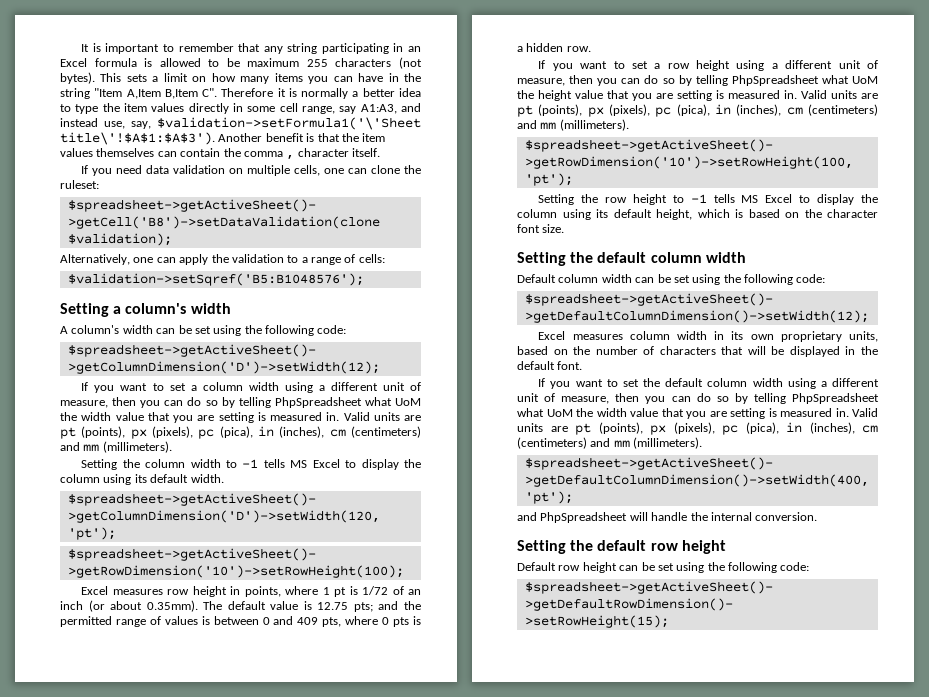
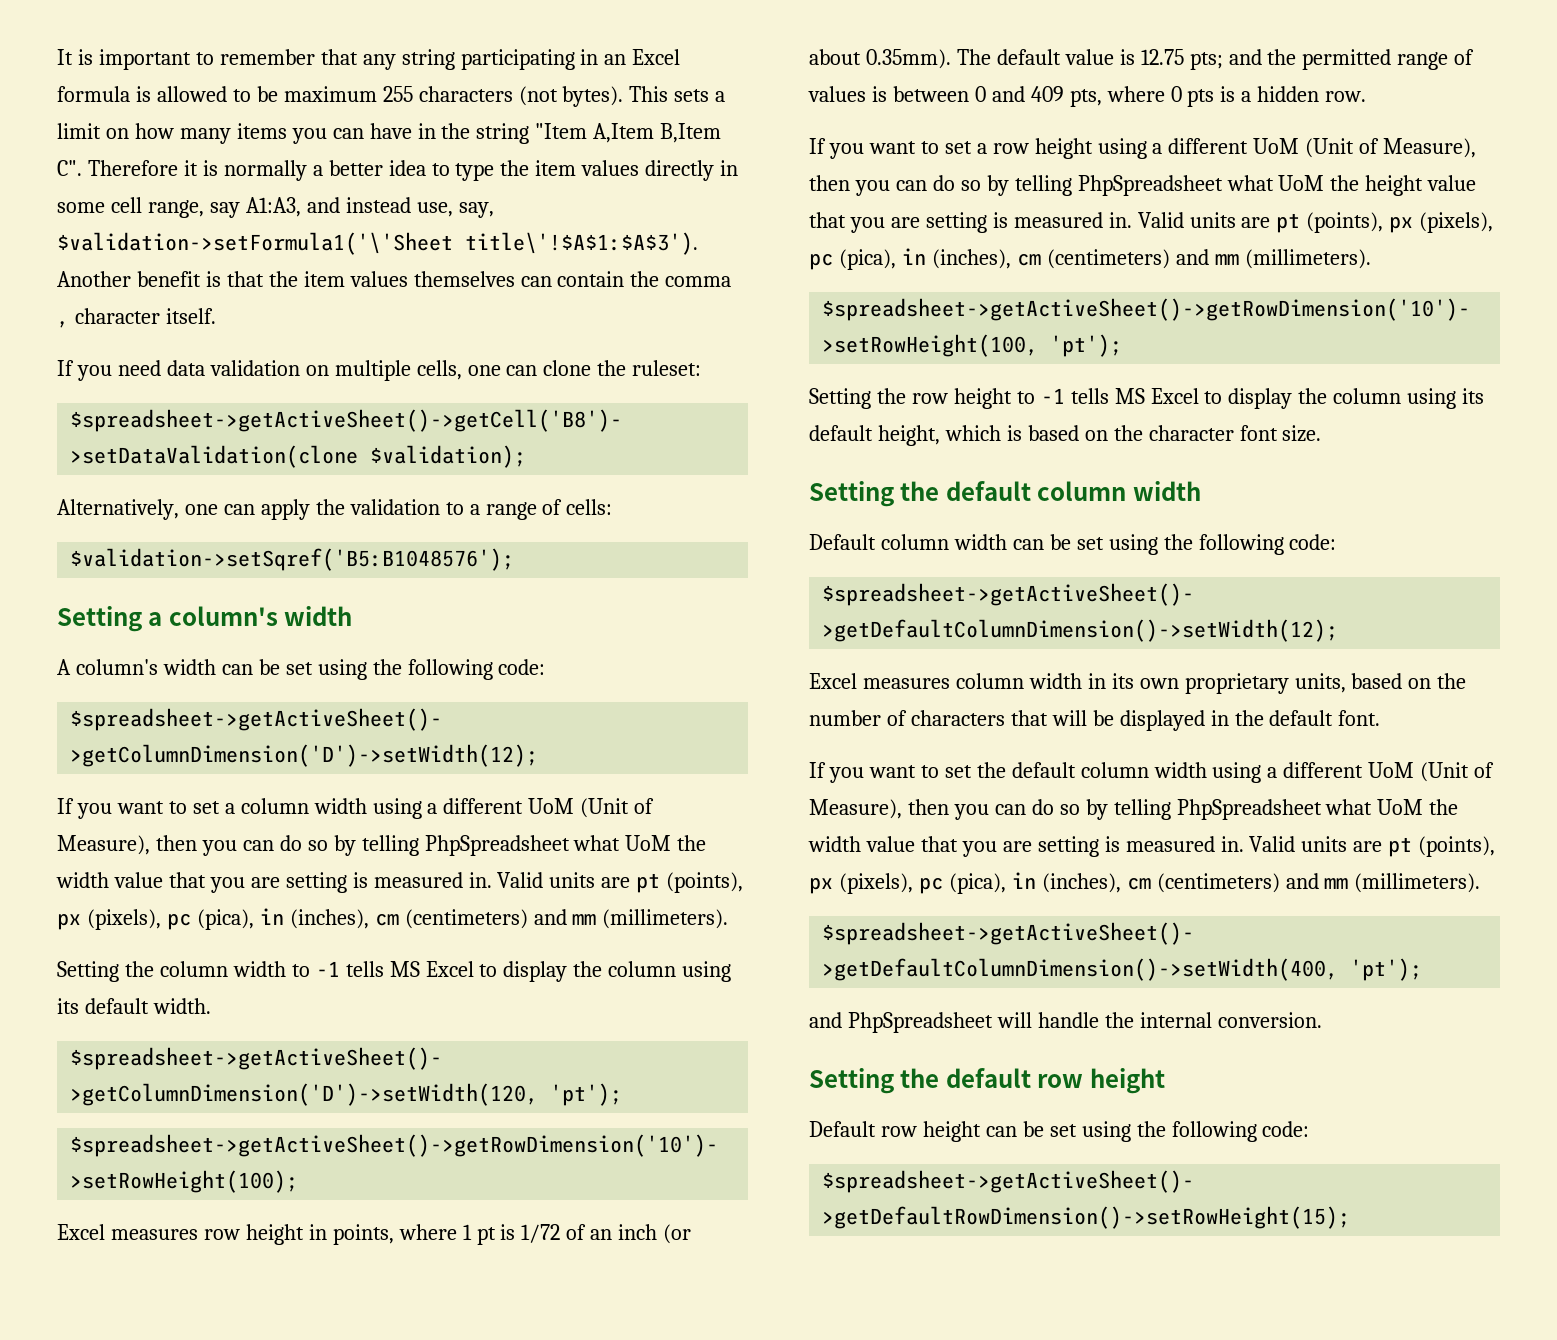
[382,382,421,391] [60,400,108,408] unit of measure, -> [528,798,655,818] [57,835,150,855] UoM (Unit of Measure),
[838,60,878,69] [517,78,565,86] unit of measure, -> [1253,138,1477,158] UoM (Unit of Measure),
[517,393,610,404] unit of measure, -> [1368,762,1495,782] [809,799,902,819] UoM (Unit of Measure),

